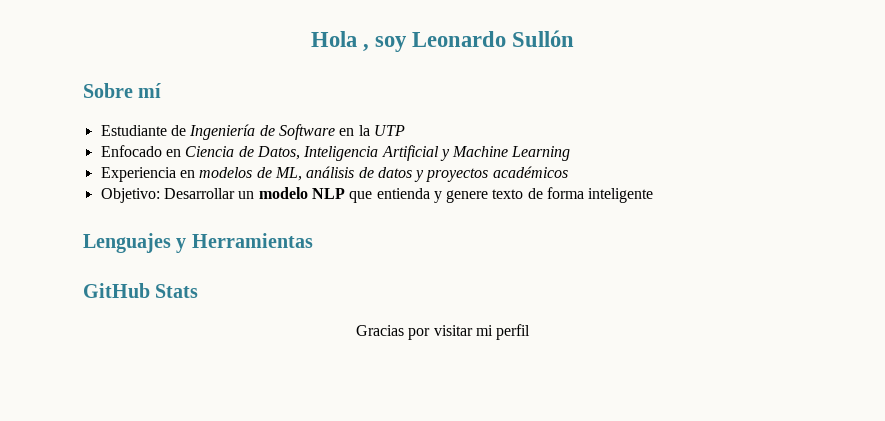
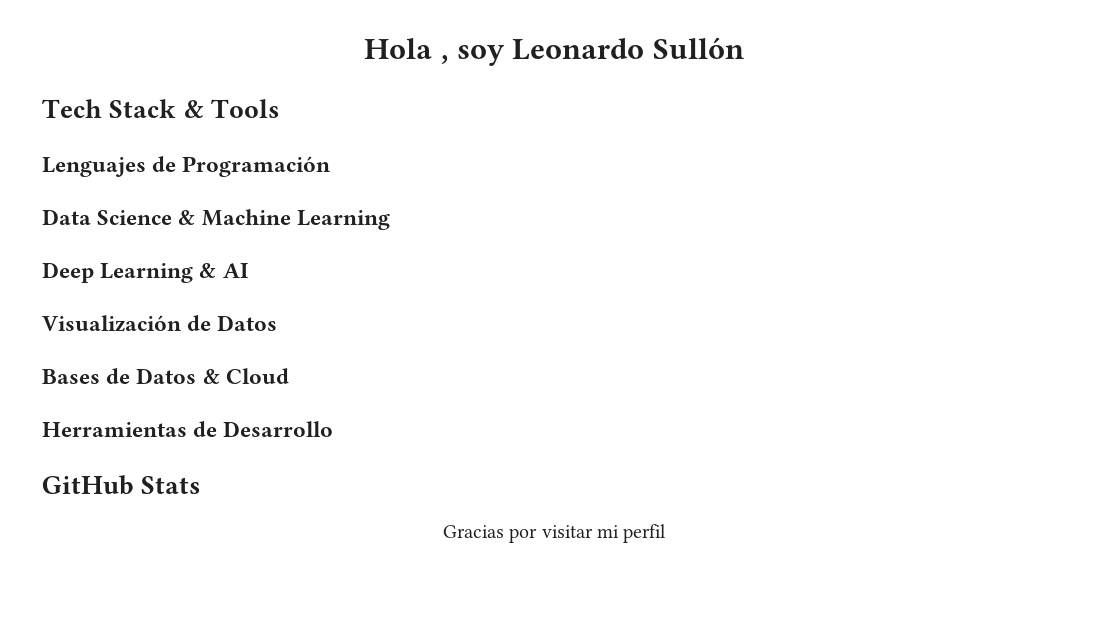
[83,83,162,98] [100,124,405,140] [100,145,571,161] [100,166,568,182] [100,187,654,203] [83,233,313,253] Sobre mí // Estudiante de Ingeniería de Software en la UTP // Enfocado en Ciencia de Datos, Inteligencia Artificial y Machine Learning // Experiencia en modelos de ML, análisis de datos y proyectos académicos // Objetivo: Desarrollar un modelo NLP que entienda y genere texto de forma inteligente // Lenguajes y Herramientas -> [42,99,280,118] [42,156,331,177] [42,209,390,230] [42,262,248,283] [42,315,278,332] [42,368,289,384] [42,421,334,437] Tech Stack & Tools // Lenguajes de Programación // Data Science & Machine Learning // Deep Learning & AI // Visualización de Datos // Bases de Datos & Cloud // Herramientas de Desarrollo

